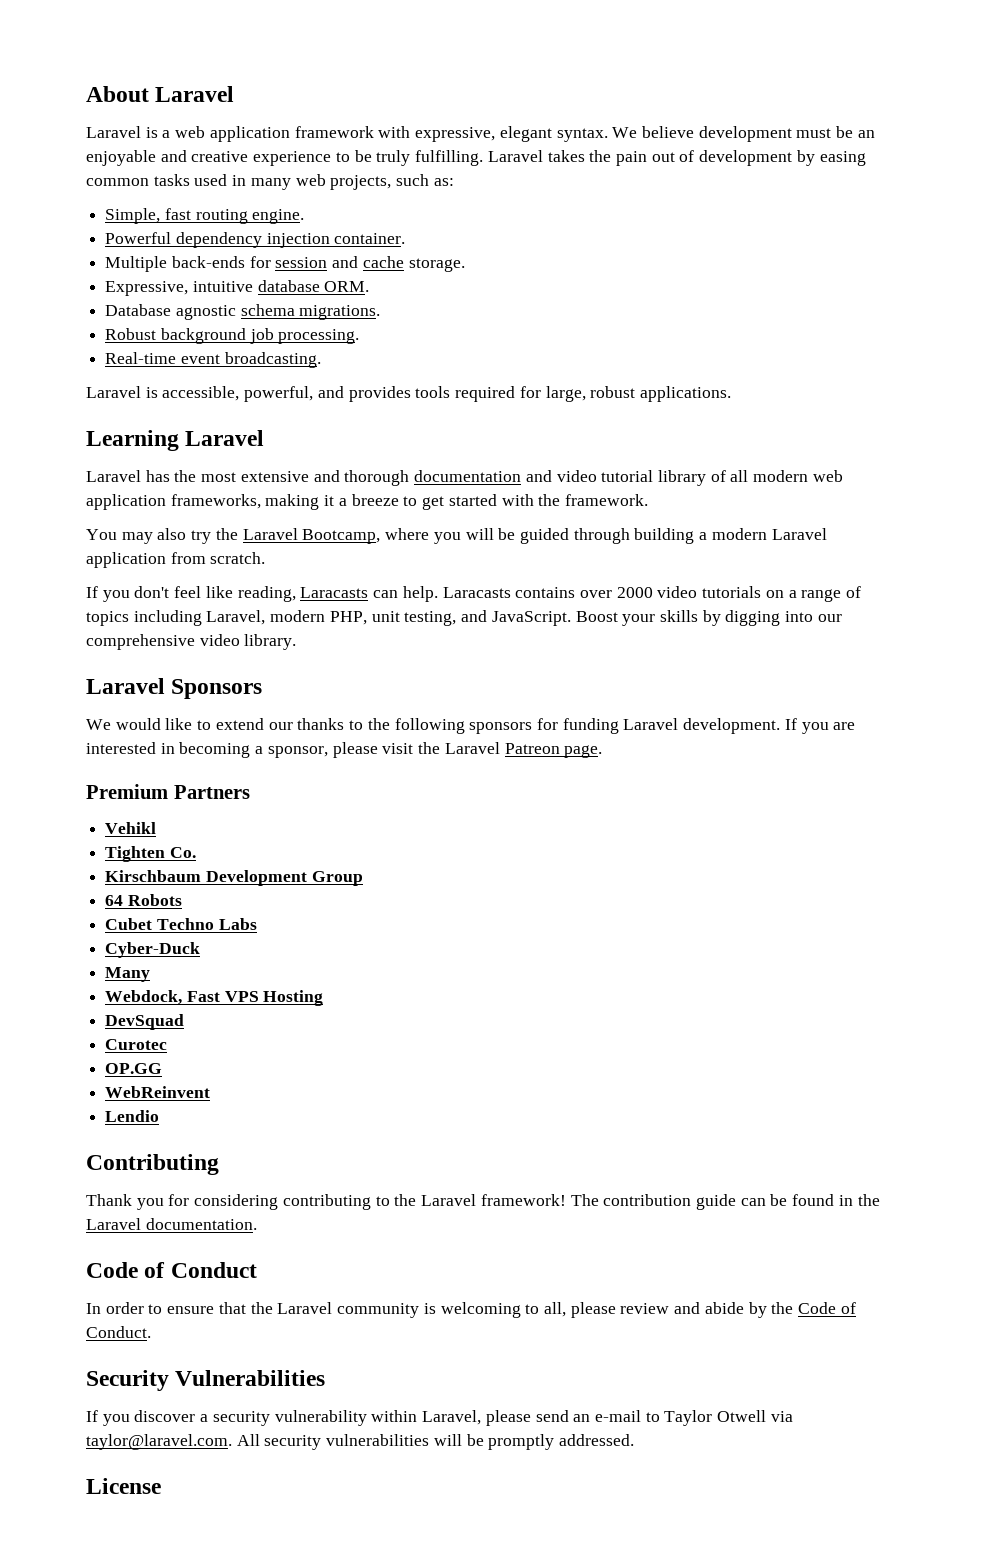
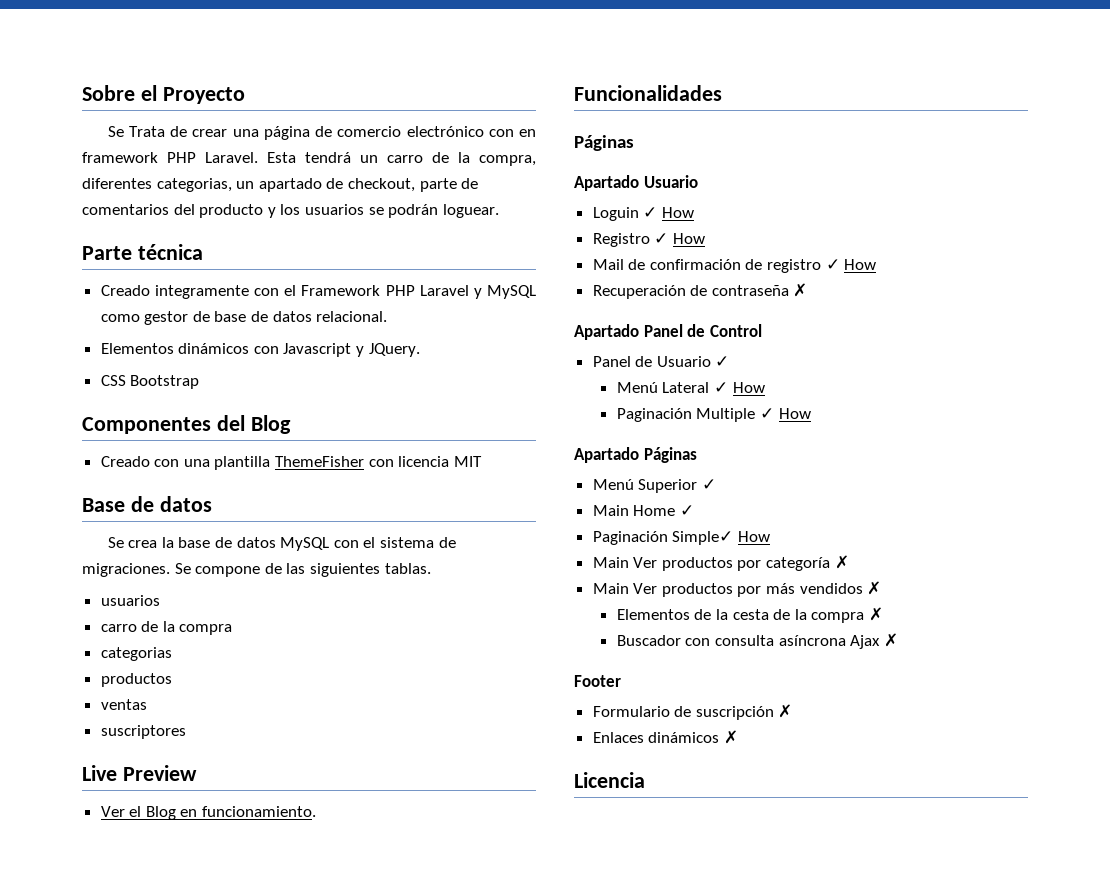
[86,86,235,102] [86,126,875,142] [86,150,866,166] [86,174,454,190] [105,208,305,224] [105,232,406,248] [105,256,465,272] [105,280,370,296] [105,304,381,320] [105,328,360,344] [105,352,321,368] [86,386,731,402] [86,430,265,451] [86,470,843,486] [86,494,648,510] [86,528,827,544] [86,552,266,568] [86,586,862,602] [86,610,842,626] [86,634,297,650] [86,678,263,699] [86,718,856,734] [86,742,603,758] [86,784,250,799] [105,822,157,834] [105,846,196,862] [105,870,363,886] [105,894,182,906] [105,918,257,930] [105,942,201,958] [105,967,151,982] [105,990,324,1006] [105,1014,185,1030] [105,1039,168,1050] [105,1063,163,1074] [105,1086,211,1098] [105,1110,160,1122] [86,1154,219,1175] [86,1194,880,1210] [86,1218,257,1230] [86,1262,257,1278] [86,1302,856,1318] [86,1326,151,1338] [86,1370,326,1391] [86,1410,793,1426] [86,1434,635,1450] [86,1478,161,1494] About Laravel // Laravel is a web application framework with expressive, elegant syntax. We believe development must be an enjoyable and creative experience to be truly fulfilling. Laravel takes the pain out of development by easing common tasks used in many web projects, such as: // Simple, fast routing engine. // Powerful dependency injection container. // Multiple back-ends for session and cache storage. // Expressive, intuitive database ORM. // Database agnostic schema migrations. // Robust background job processing. // Real-time event broadcasting. // Laravel is accessible, powerful, and provides tools required for large, robust applications. // Learning Laravel // Laravel has the most extensive and thorough documentation and video tutorial library of all modern web application frameworks, making it a breeze to get started with the framework. // You may also try the Laravel Bootcamp, where you will be guided through building a modern Laravel application from scratch. // If you don't feel like reading, Laracasts can help. Laracasts contains over 2000 video tutorials on a range of topics including Laravel, modern PHP, unit testing, and JavaScript. Boost your skills by digging into our comprehensive video library. // Laravel Sponsors // We would like to extend our thanks to the following sponsors for funding Laravel development. If you are interested in becoming a sponsor, please visit the Laravel Patreon page. // Premium Partners // Vehikl // Tighten Co. // Kirschbaum Development Group // 64 Robots // Cubet Techno Labs // Cyber-Duck // Many // Webdock, Fast VPS Hosting // DevSquad // Curotec // OP.GG // WebReinvent // Lendio // Contributing // Thank you for considering contributing to the Laravel framework! The contribution guide can be found in the Laravel documentation. // Code of Conduct // In order to ensure that the Laravel community is welcoming to all, please review and abide by the Code of Conduct. // Security Vulnerabilities // If you discover a security vulnerability within Laravel, please send an e-mail to Taylor Otwell via taylor@laravel.com. All security vulnerabilities will be promptly addressed. // License -> [82,85,245,104] [107,126,536,140] [82,152,536,166] [82,178,479,192] [82,204,499,218] [82,244,203,260] [100,285,537,299] [100,311,388,325] [100,343,420,357] [100,375,200,389] [82,415,291,434] [100,456,482,470] [82,496,212,512] [107,537,456,551] [82,563,431,577] [100,595,160,606] [100,621,233,635] [100,647,172,661] [100,673,172,687] [100,699,147,710] [100,725,186,739] [82,765,197,781] [100,806,317,820] [574,85,722,101] [574,135,634,151] [574,175,698,191] [592,207,694,221] [592,233,705,247] [592,259,877,273] [592,283,808,299] [574,324,762,340] [592,356,730,367] [616,382,765,393] [616,408,811,422] [574,447,697,463] [592,479,716,493] [592,505,694,516] [592,531,770,545] [592,555,849,571] [592,581,882,597] [616,607,883,623] [616,633,898,649] [574,675,621,687] [592,704,793,720] [592,730,738,744] [574,772,645,788] Sobre el Proyecto // Se Trata de crear una página de comercio electrónico con en framework PHP Laravel. Esta tendrá un carro de la compra, diferentes categorias, un apartado de checkout, parte de comentarios del producto y los usuarios se podrán loguear. // Parte técnica // Creado integramente con el Framework PHP Laravel y MySQL como gestor de base de datos relacional. // Elementos dinámicos con Javascript y JQuery. // CSS Bootstrap // Componentes del Blog // Creado con una plantilla ThemeFisher con licencia MIT // Base de datos // Se crea la base de datos MySQL con el sistema de migraciones. Se compone de las siguientes tablas. // usuarios // carro de la compra // categorias // productos // ventas // suscriptores // Live Preview // Ver el Blog en funcionamiento. // Funcionalidades // Páginas // Apartado Usuario // Loguin ✓ How // Registro ✓ How // Mail de confirmación de registro ✓ How // Recuperación de contraseña ✗ // Apartado Panel de Control // Panel de Usuario ✓ // Menú Lateral ✓ How // Paginación Multiple ✓ How // Apartado Páginas // Menú Superior ✓ // Main Home ✓ // Paginación Simple✓ How // Main Ver productos por categoría ✗ // Main Ver productos por más vendidos ✗ // Elementos de la cesta de la compra ✗ // Buscador con consulta asíncrona Ajax ✗ // Footer // Formulario de suscripción ✗ // Enlaces dinámicos ✗ // Licencia

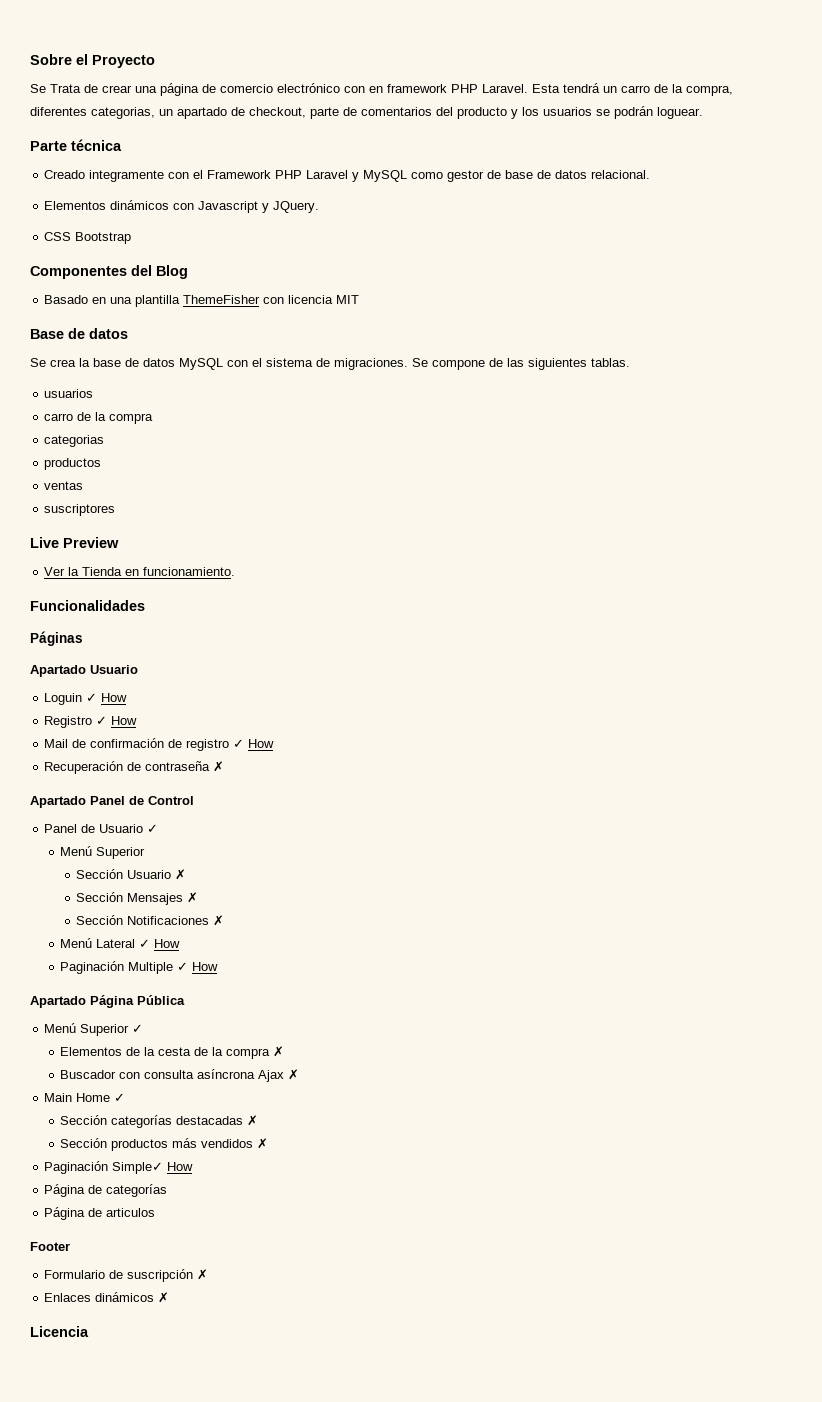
[100,456,180,467] Creado con -> [44,295,107,304] Basado en
[129,806,176,820] el Blog -> [68,567,123,576] la Tienda
(730, 361) none -> [60,846,146,859] [76,869,187,880] [76,892,199,905] [76,915,225,926] // Menú Superior // Sección Usuario ✗ // Sección Mensajes ✗ // Sección Notificaciones ✗
[643,447,697,463] Páginas -> [90,995,185,1008] Página Pública
[592,505,694,516] [592,531,770,545] [592,555,849,571] [592,581,882,597] // Main Home ✓ // Paginación Simple✓ How // Main Ver productos por categoría ✗ // Main Ver productos por más vendidos ✗ -> (144, 1028) none
(898, 640) none -> [44,1093,126,1102] [60,1115,259,1128] [60,1138,269,1151] [44,1161,194,1174] [44,1184,168,1197] [44,1207,156,1220] // Main Home ✓ // Sección categorías destacadas ✗ // Sección productos más vendidos ✗ // Paginación Simple✓ How // Página de categorías // Página de articulos

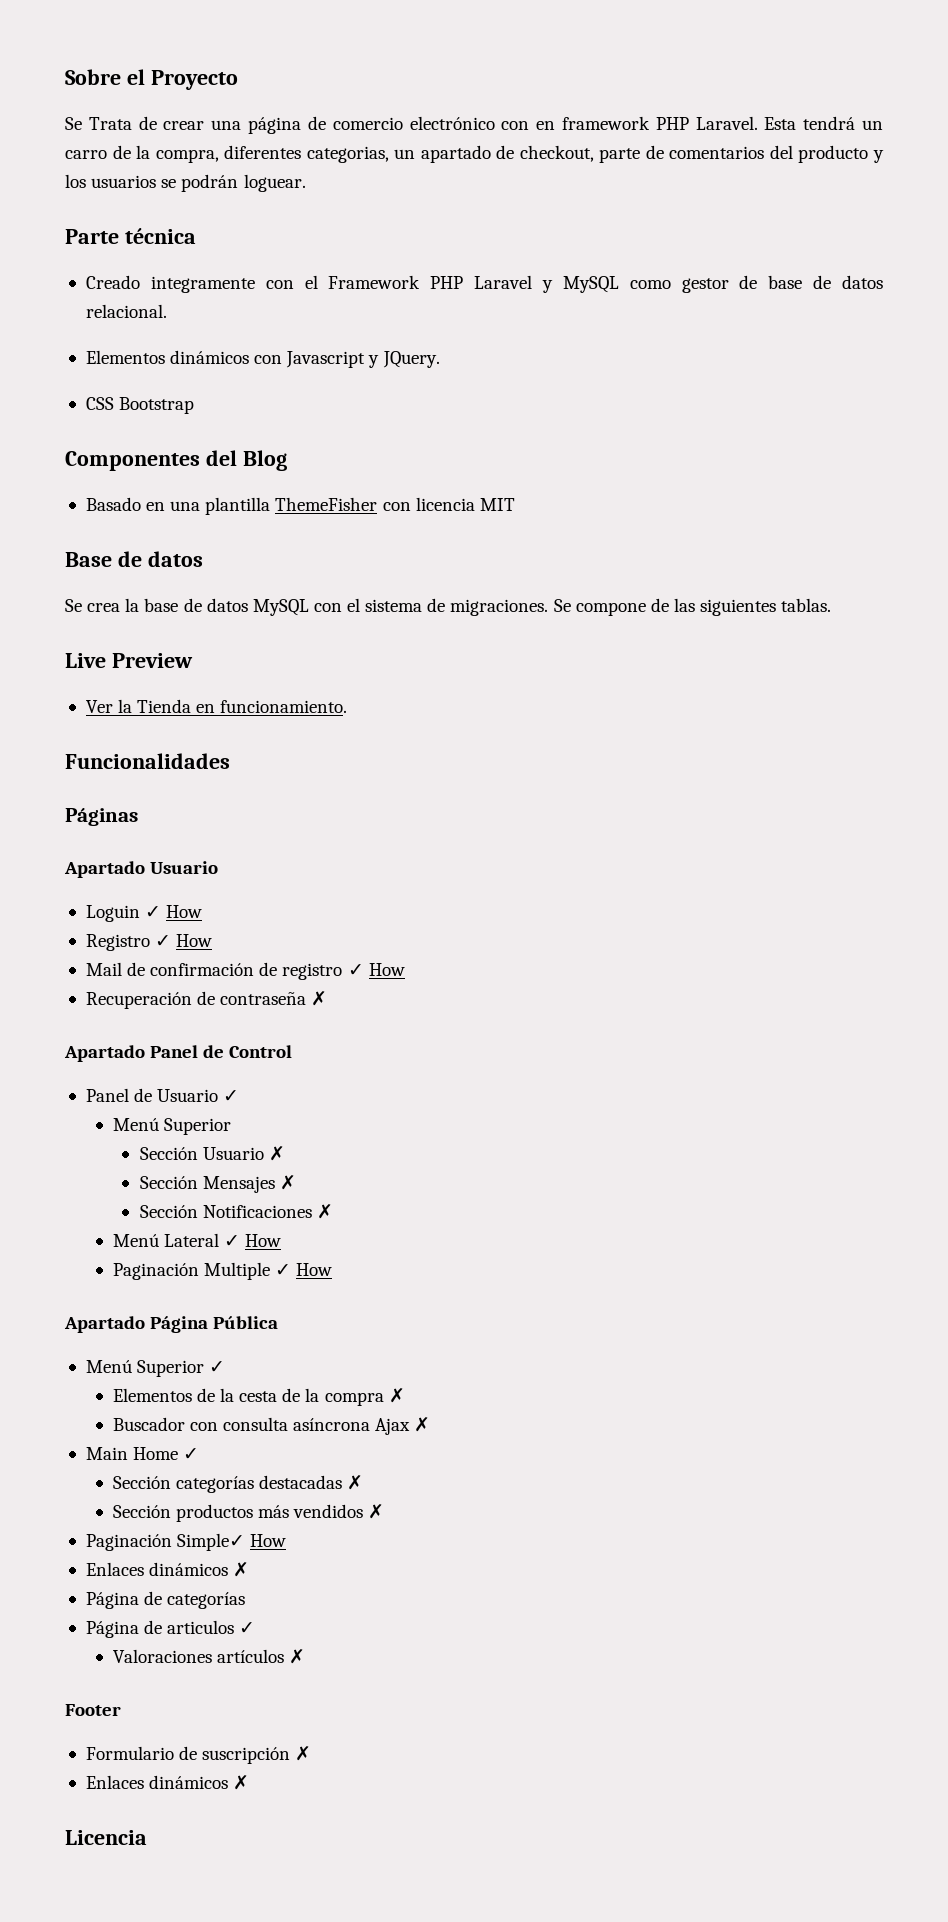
[44,389,94,398] [44,412,154,424] [44,435,105,447] [44,458,102,470] [44,481,84,490] [44,504,116,516] // usuarios // carro de la compra // categorias // productos // ventas // suscriptores -> (832, 605) none
(194, 1166) none -> [85,1562,250,1577] // Enlaces dinámicos ✗
(156, 1212) none -> [239,1622,256,1634] [112,1649,305,1664] ✓ // Valoraciones artículos ✗

